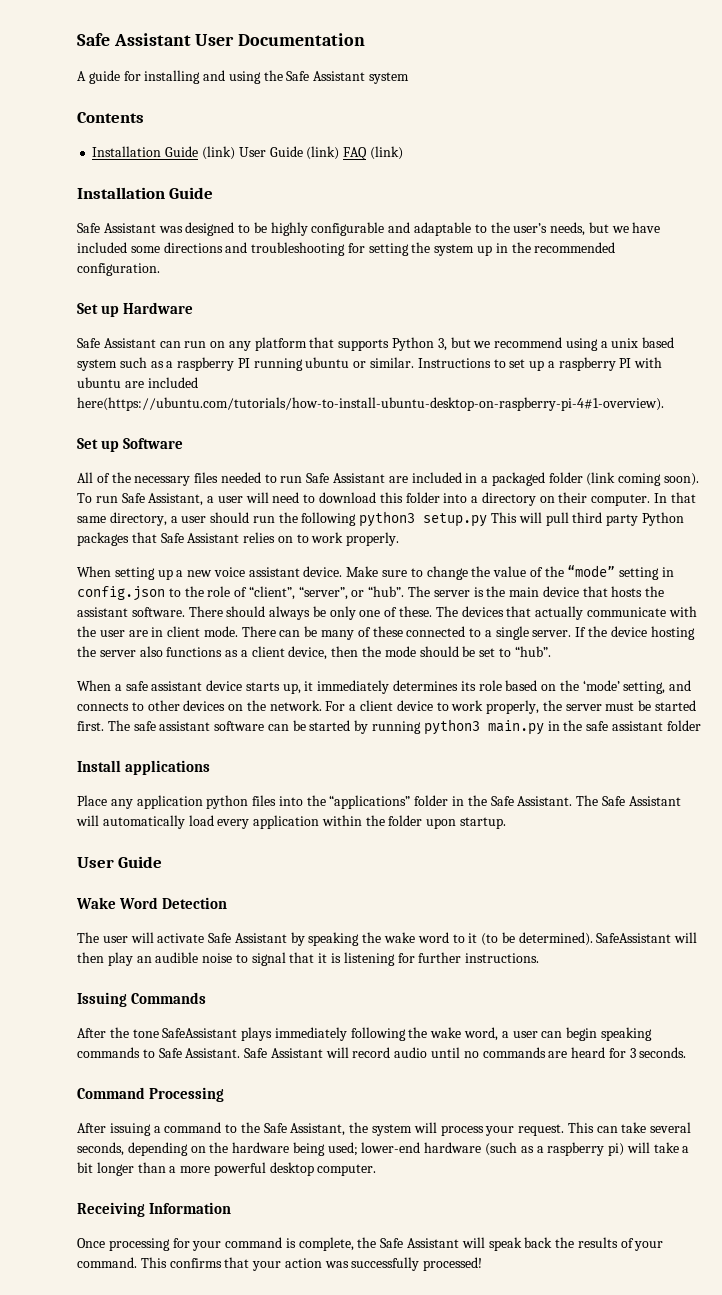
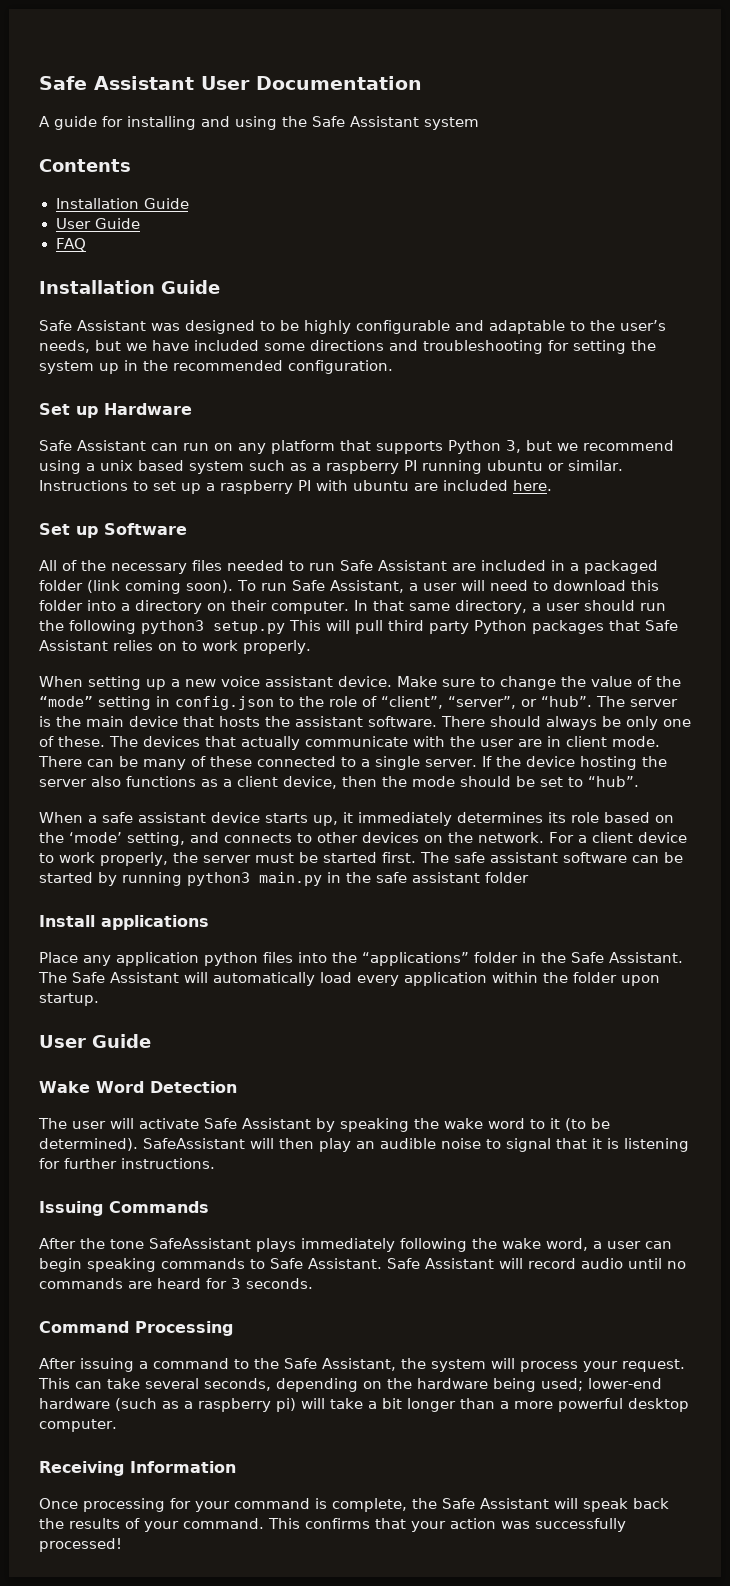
[201,146,340,160] (link) User Guide (link) -> [55,218,140,229] // User Guide //
[369,146,403,160] (link) -> (87, 244) none
[77,397,664,411] here(https://ubuntu.com/tutorials/how-to-install-ubuntu-desktop-on-raspberry-pi-4#1-overview). -> [513,480,552,491] here.

